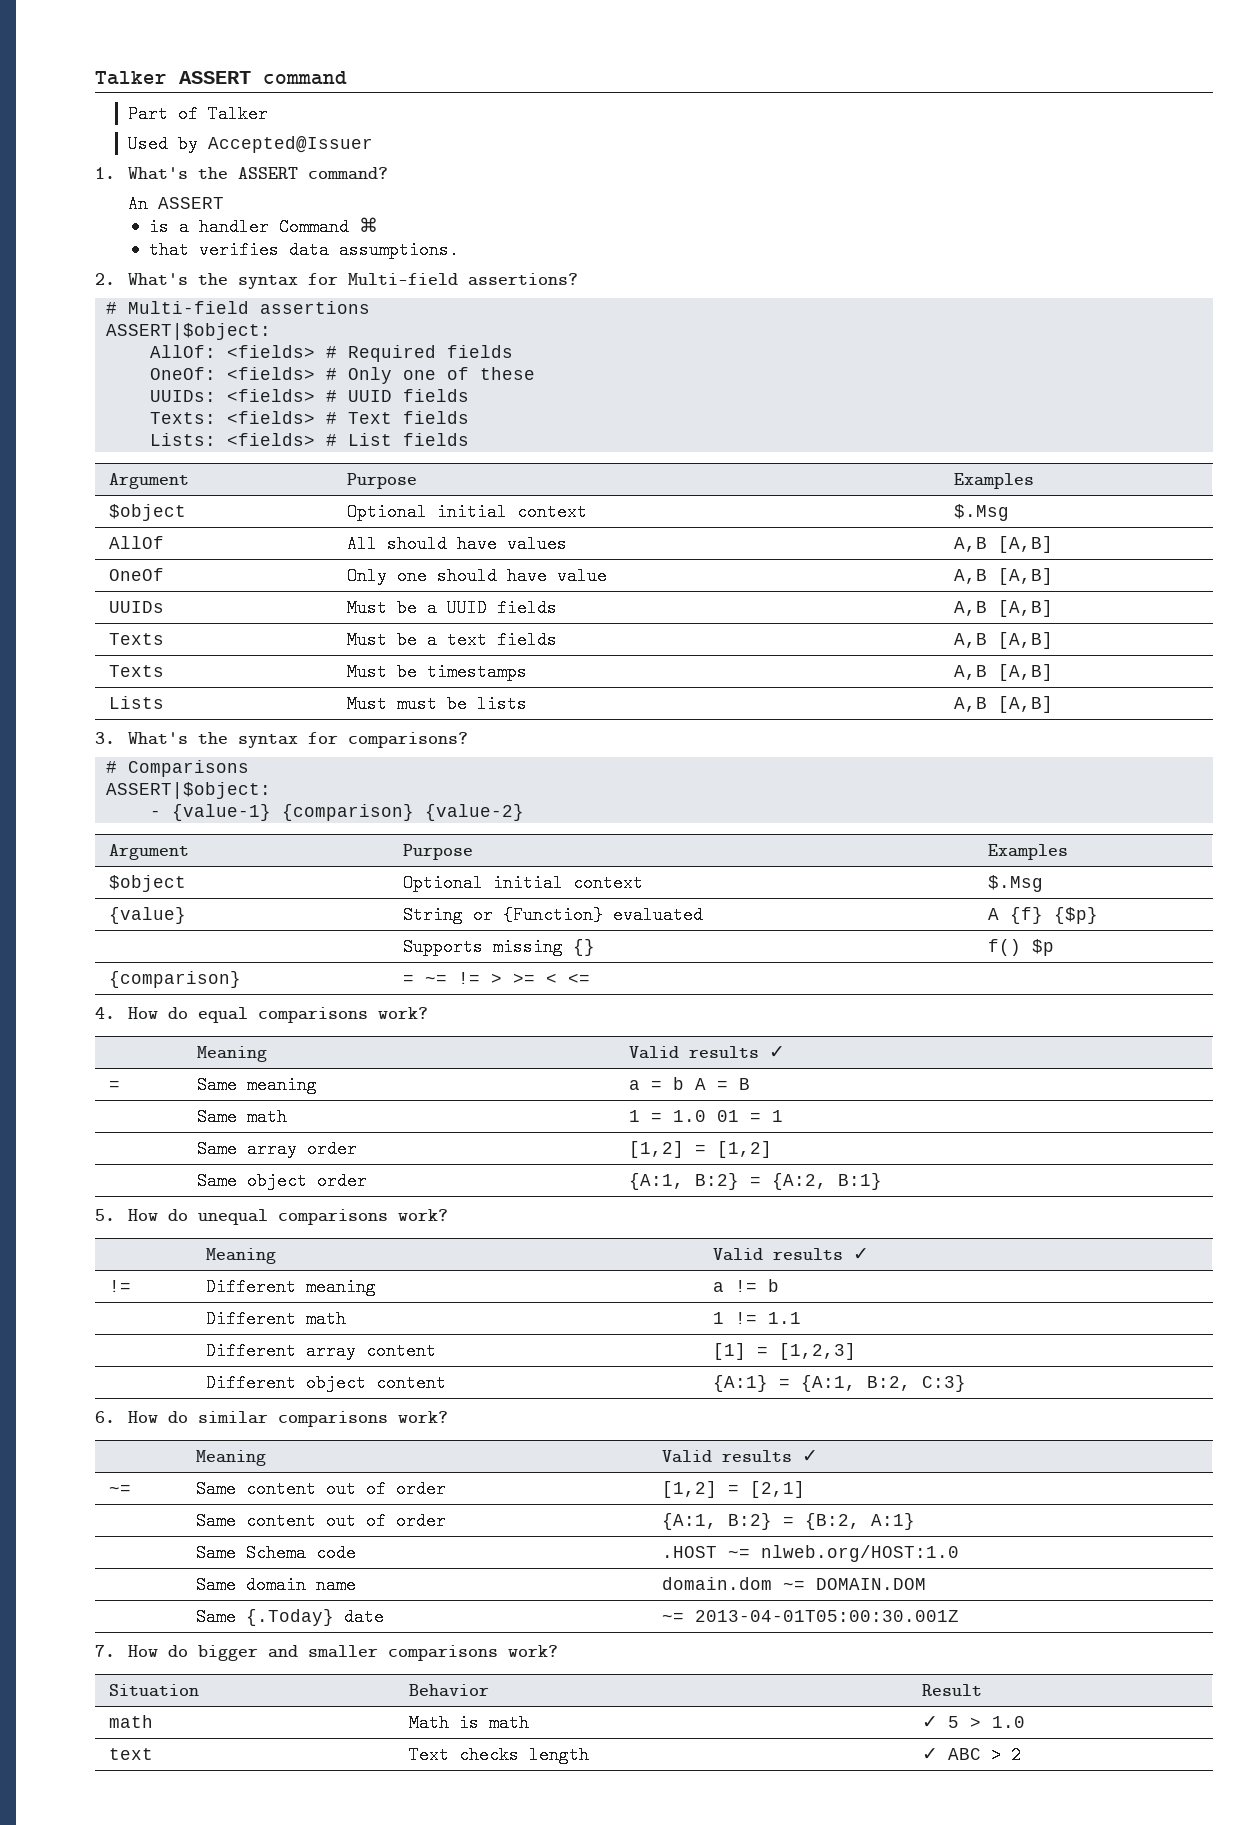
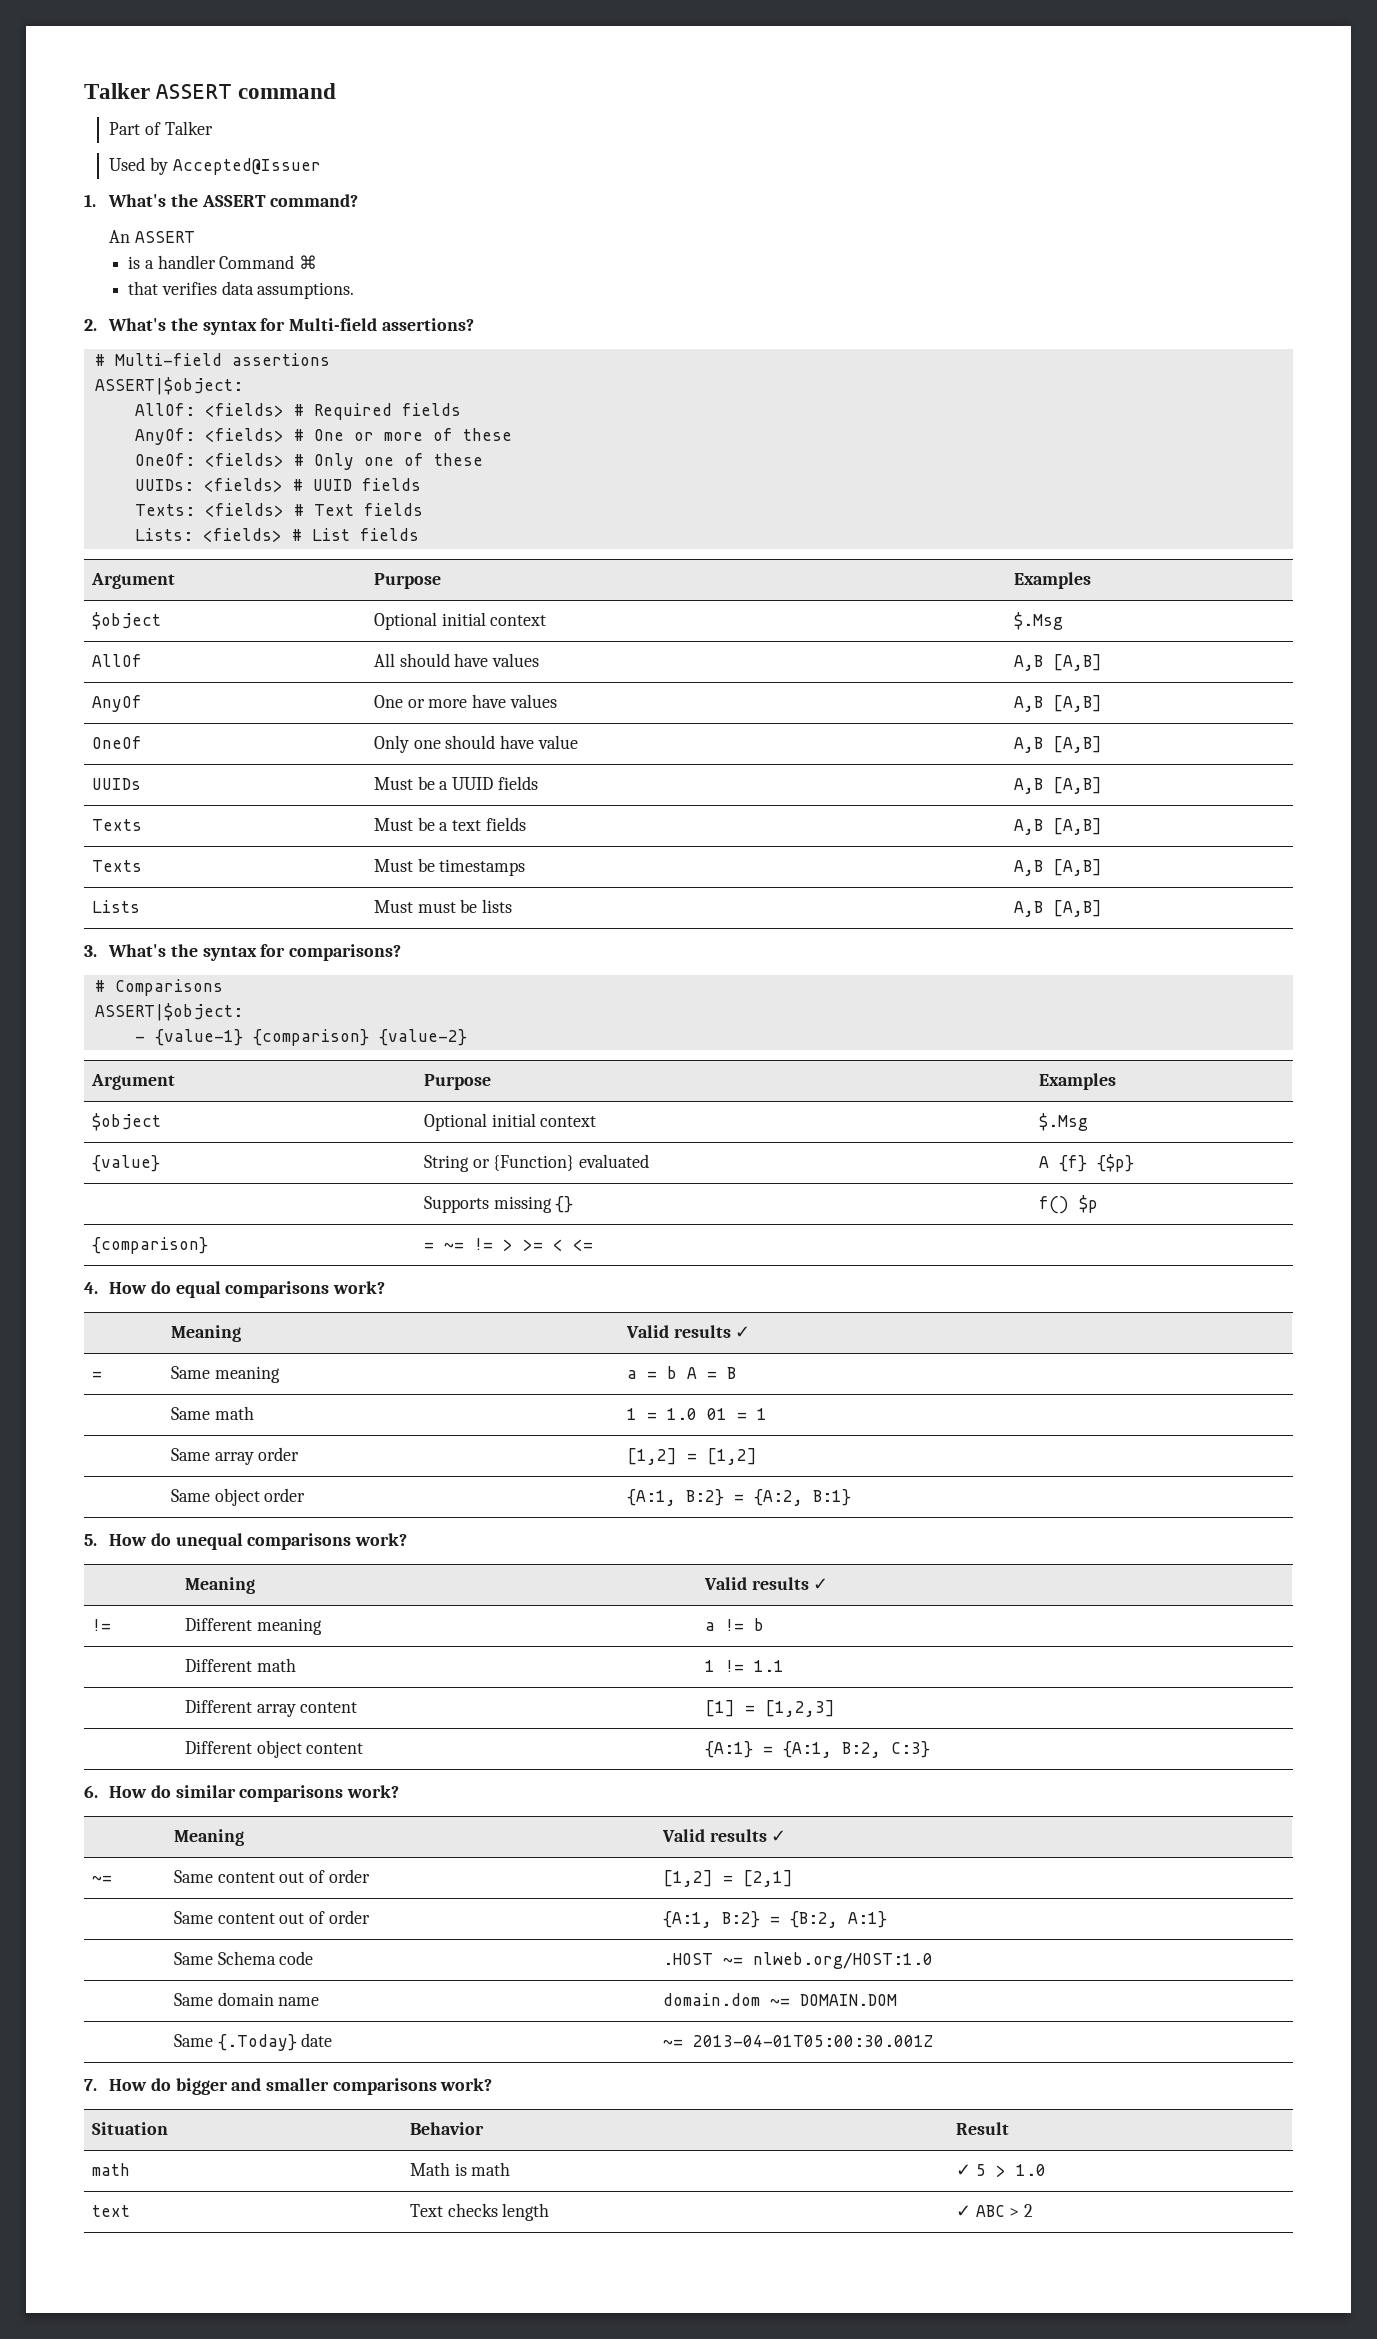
(514, 351) none -> [134,428,512,445] // AnyOf: <fields> # One or more of these
(1053, 544) none -> [91,695,142,712] [373,694,557,708] [1013,695,1102,712] // AnyOf | One or more have values | A,B [A,B]

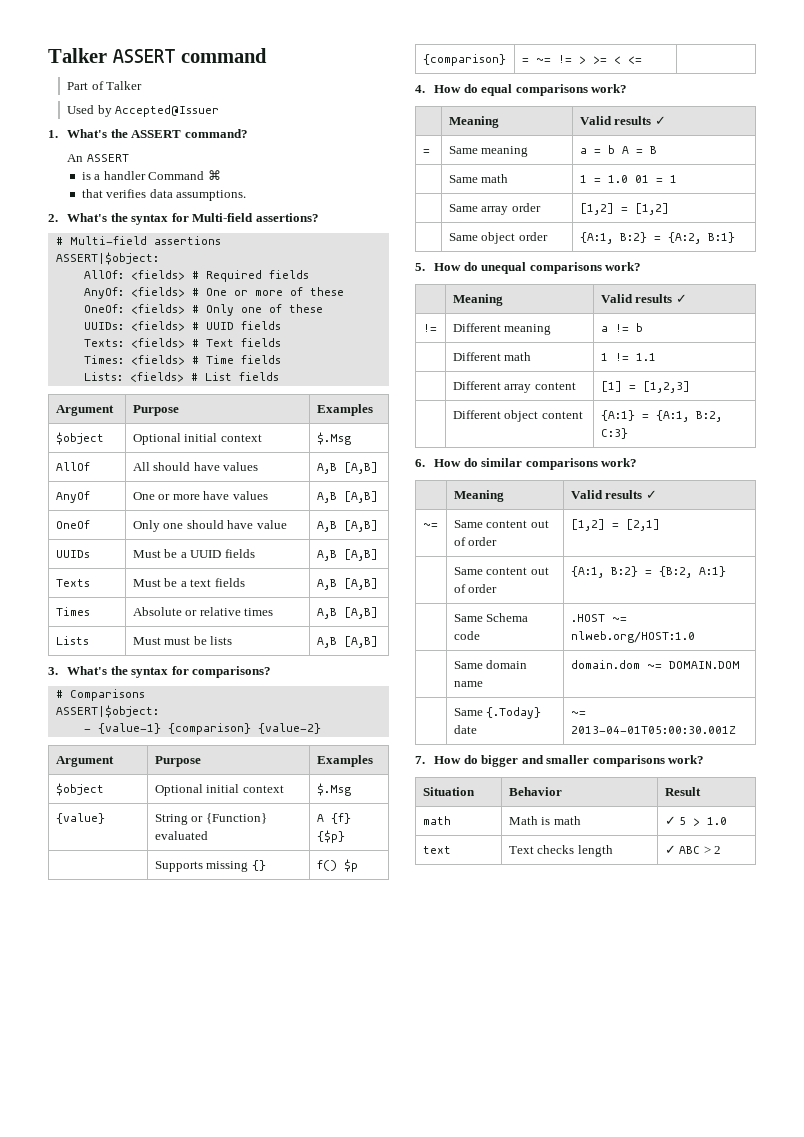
(423, 509) none -> [83,355,281,365] // Times: <fields> # Time fields
[91,860,142,872] [373,858,526,876] Texts | Must be timestamps -> [55,607,90,616] [132,607,274,616] Times | Absolute or relative times

